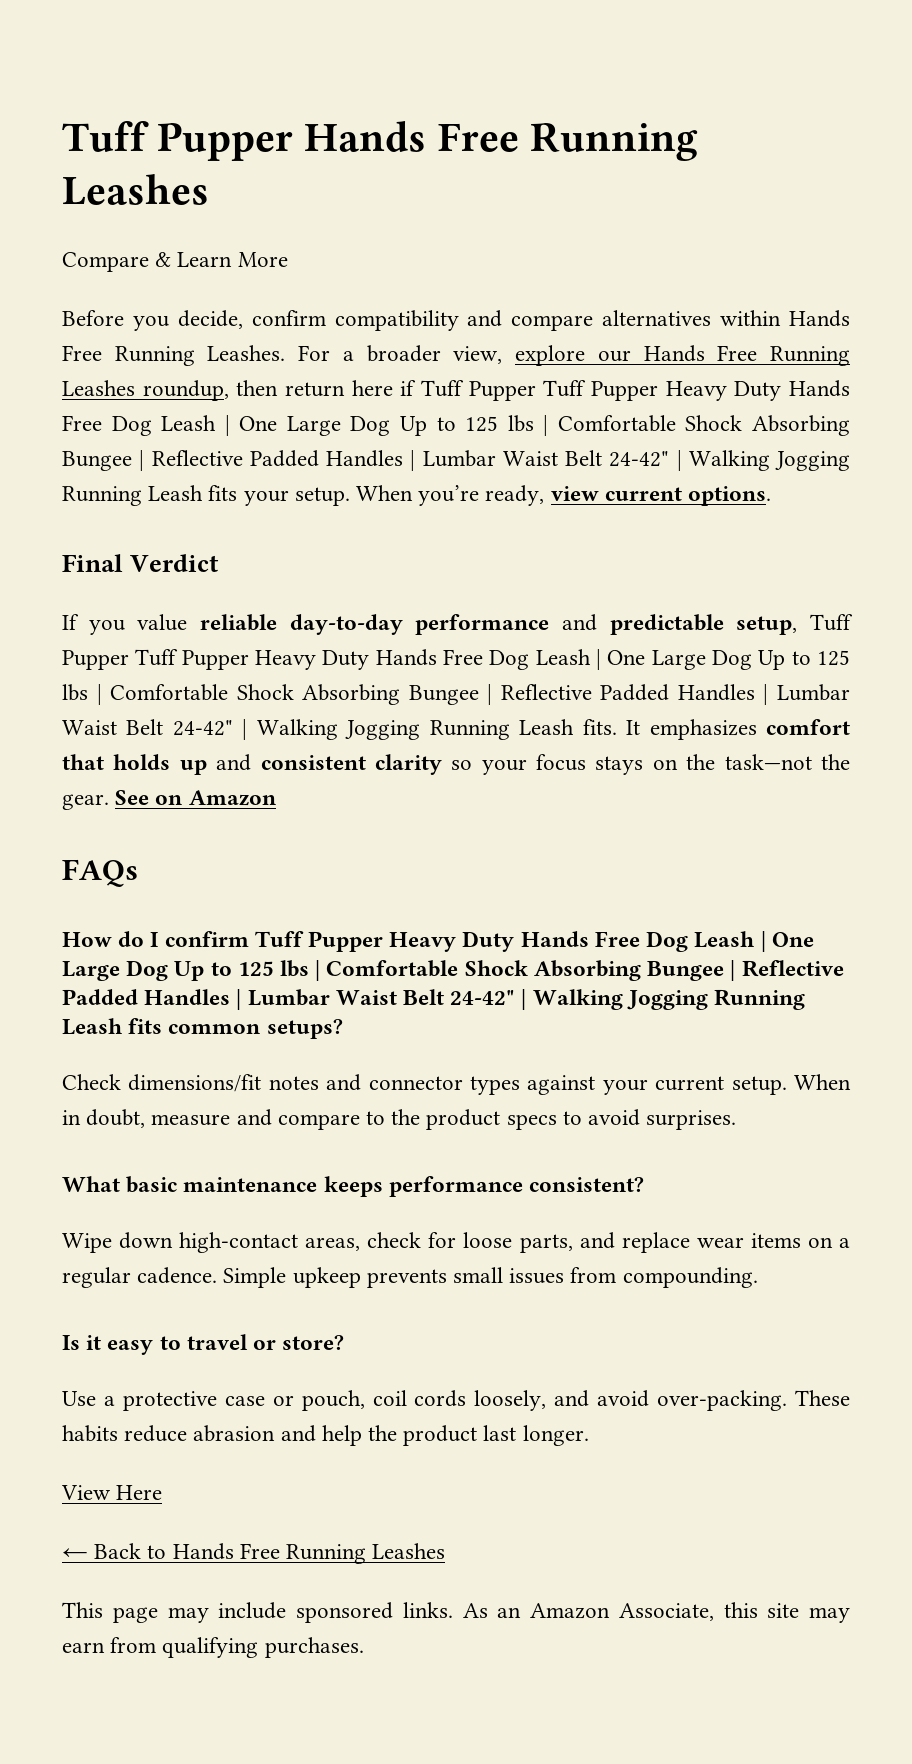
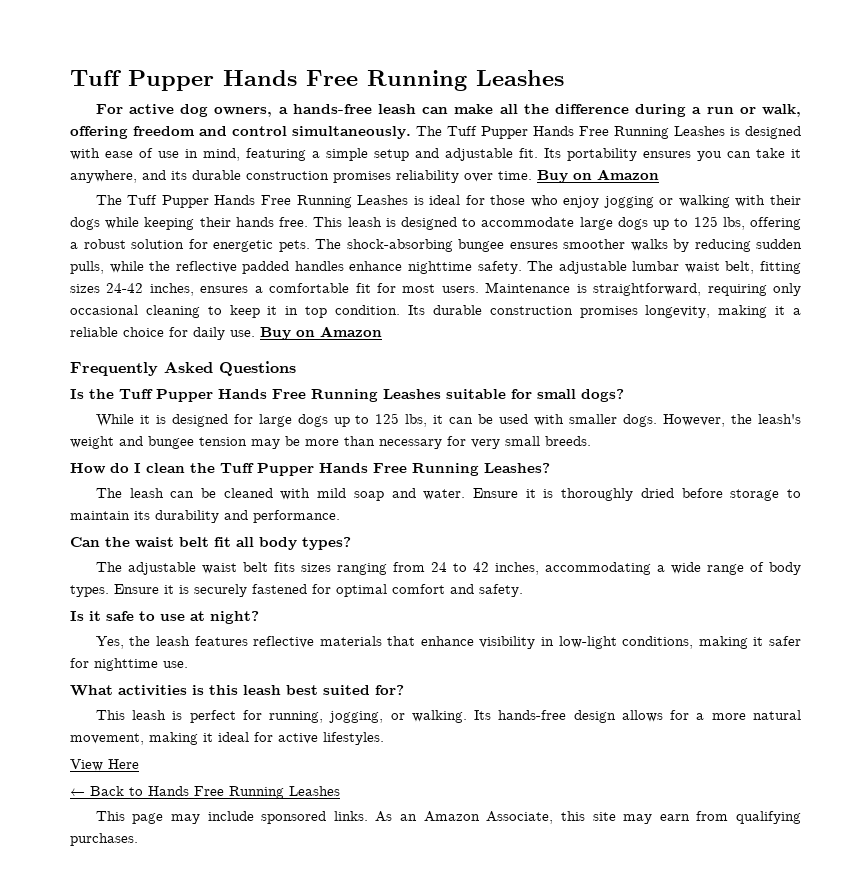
[62,252,288,272] [62,310,850,331] [62,345,851,366] [62,380,850,401] [62,415,850,436] [62,450,850,471] [62,485,772,506] [62,554,220,572] [62,614,853,635] [62,649,851,670] [62,684,850,705] [62,719,850,740] [62,754,850,775] [62,790,276,810] [62,859,138,887] [62,931,814,952] [62,960,844,981] [62,989,806,1010] [62,1018,343,1039] [62,1074,851,1095] [62,1109,737,1130] [62,1176,645,1197] [62,1232,851,1253] [62,1267,758,1288] [62,1334,345,1355] [62,1390,850,1411] [62,1425,589,1446] Compare & Learn More // Before you decide, confirm compatibility and compare alternatives within Hands Free Running Leashes. For a broader view, explore our Hands Free Running Leashes roundup, then return here if Tuff Pupper Tuff Pupper Heavy Duty Hands Free Dog Leash | One Large Dog Up to 125 lbs | Comfortable Shock Absorbing Bungee | Reflective Padded Handles | Lumbar Waist Belt 24-42" | Walking Jogging Running Leash fits your setup. When you’re ready, view current options. // Final Verdict // If you value reliable day-to-day performance and predictable setup, Tuff Pupper Tuff Pupper Heavy Duty Hands Free Dog Leash | One Large Dog Up to 125 lbs | Comfortable Shock Absorbing Bungee | Reflective Padded Handles | Lumbar Waist Belt 24-42" | Walking Jogging Running Leash fits. It emphasizes comfort that holds up and consistent clarity so your focus stays on the task—not the gear. See on Amazon // FAQs // How do I confirm Tuff Pupper Heavy Duty Hands Free Dog Leash | One Large Dog Up to 125 lbs | Comfortable Shock Absorbing Bungee | Reflective Padded Handles | Lumbar Waist Belt 24-42" | Walking Jogging Running Leash fits common setups? // Check dimensions/fit notes and connector types against your current setup. When in doubt, measure and compare to the product specs to avoid surprises. // What basic maintenance keeps performance consistent? // Wipe down high-contact areas, check for loose parts, and replace wear items on a regular cadence. Simple upkeep prevents small issues from compounding. // Is it easy to travel or store? // Use a protective case or pouch, coil cords loosely, and avoid over-packing. These habits reduce abrasion and help the product last longer. -> [95,104,802,117] [70,126,801,139] [70,148,801,161] [70,169,659,183] [95,195,802,208] [70,216,801,230] [70,239,802,252] [70,261,801,274] [70,282,802,296] [70,305,802,318] [70,326,382,340] [70,361,296,376] [70,389,624,402] [95,413,802,427] [70,436,591,449] [70,463,550,476] [95,488,801,501] [70,510,340,523] [70,537,351,550] [95,562,801,575] [70,584,523,597] [70,611,259,624] [95,636,801,649] [70,658,188,671] [70,685,404,696] [95,710,802,723] [70,732,384,745] For active dog owners, a hands-free leash can make all the difference during a run or walk, offering freedom and control simultaneously. The Tuff Pupper Hands Free Running Leashes is designed with ease of use in mind, featuring a simple setup and adjustable fit. Its portability ensures you can take it anywhere, and its durable construction promises reliability over time. Buy on Amazon // The Tuff Pupper Hands Free Running Leashes is ideal for those who enjoy jogging or walking with their dogs while keeping their hands free. This leash is designed to accommodate large dogs up to 125 lbs, offering a robust solution for energetic pets. The shock-absorbing bungee ensures smoother walks by reducing sudden pulls, while the reflective padded handles enhance nighttime safety. The adjustable lumbar waist belt, fitting sizes 24-42 inches, ensures a comfortable fit for most users. Maintenance is straightforward, requiring only occasional cleaning to keep it in top condition. Its durable construction promises longevity, making it a reliable choice for daily use. Buy on Amazon // Frequently Asked Questions // Is the Tuff Pupper Hands Free Running Leashes suitable for small dogs? // While it is designed for large dogs up to 125 lbs, it can be used with smaller dogs. However, the leash's weight and bungee tension may be more than necessary for very small breeds. // How do I clean the Tuff Pupper Hands Free Running Leashes? // The leash can be cleaned with mild soap and water. Ensure it is thoroughly dried before storage to maintain its durability and performance. // Can the waist belt fit all body types? // The adjustable waist belt fits sizes ranging from 24 to 42 inches, accommodating a wide range of body types. Ensure it is securely fastened for optimal comfort and safety. // Is it safe to use at night? // Yes, the leash features reflective materials that enhance visibility in low-light conditions, making it safer for nighttime use. // What activities is this leash best suited for? // This leash is perfect for running, jogging, or walking. Its hands-free design allows for a more natural movement, making it ideal for active lifestyles.

